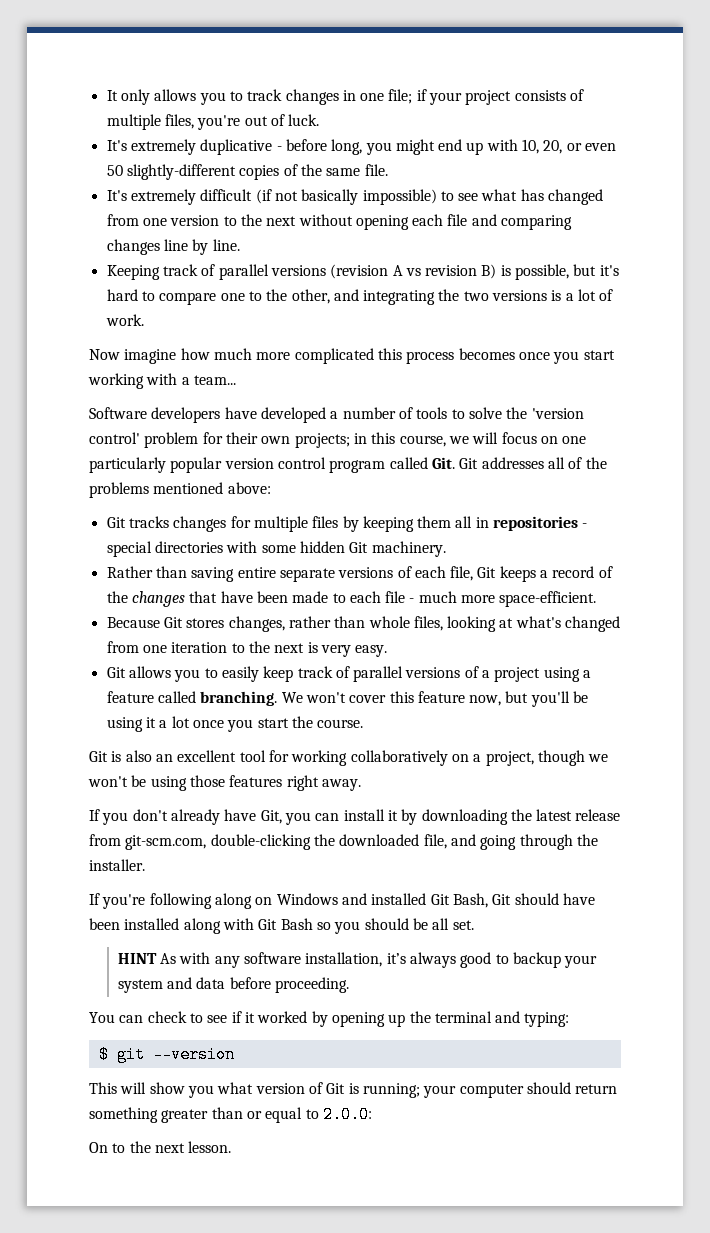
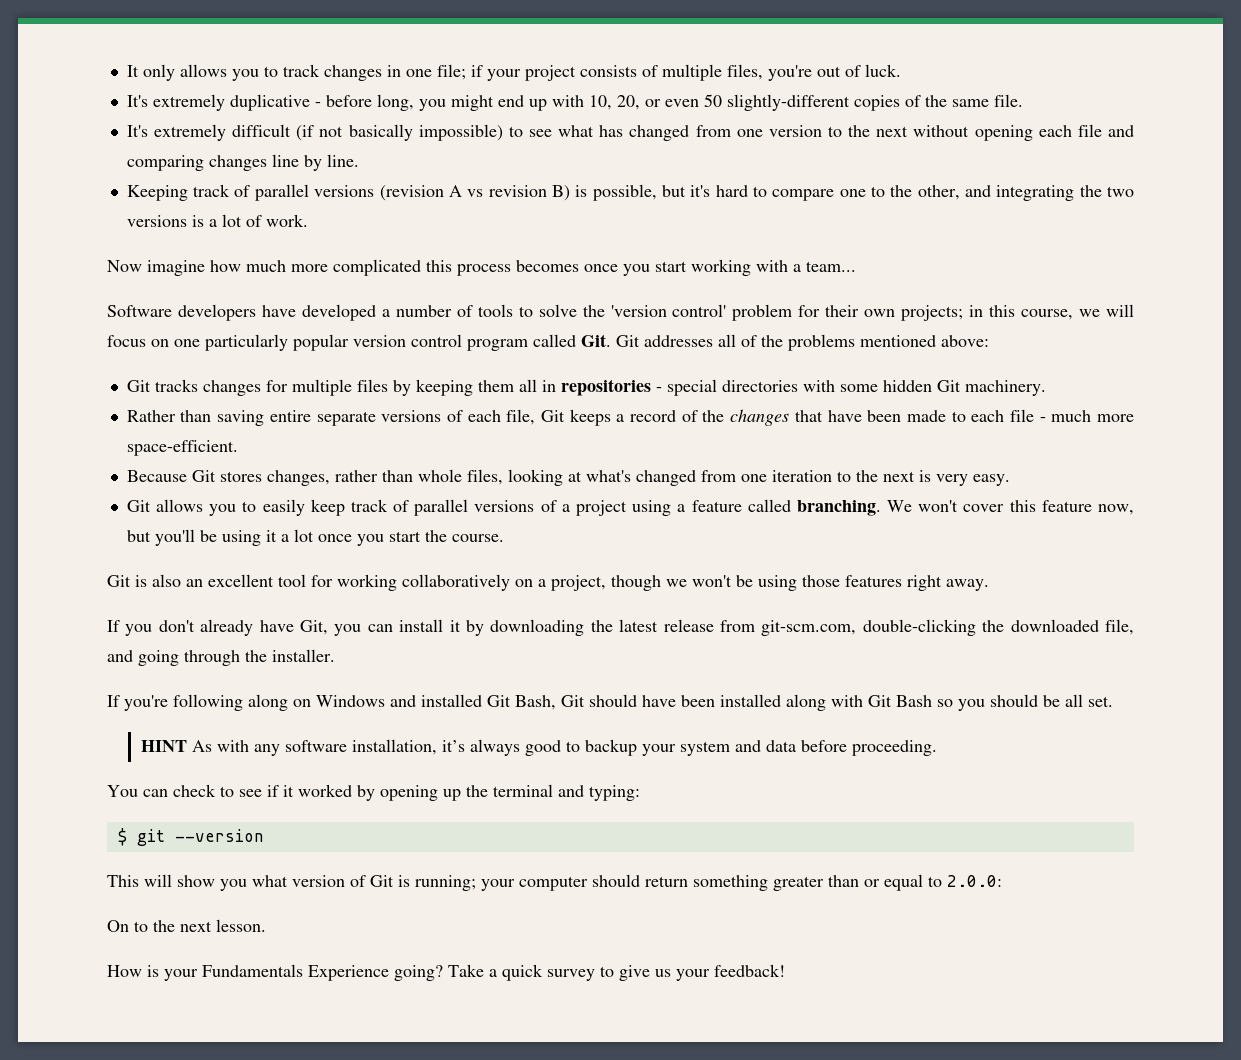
(232, 1147) none -> [107,964,785,981] // How is your Fundamentals Experience going? Take a quick survey to give us your feedback!

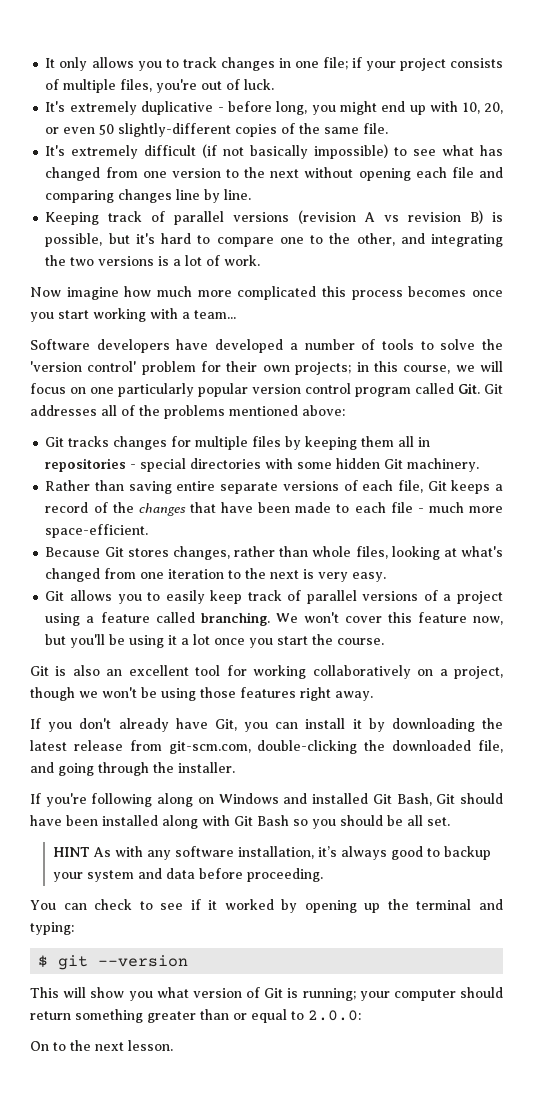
[107,964,785,981] // How is your Fundamentals Experience going? Take a quick survey to give us your feedback! -> (173, 1045) none

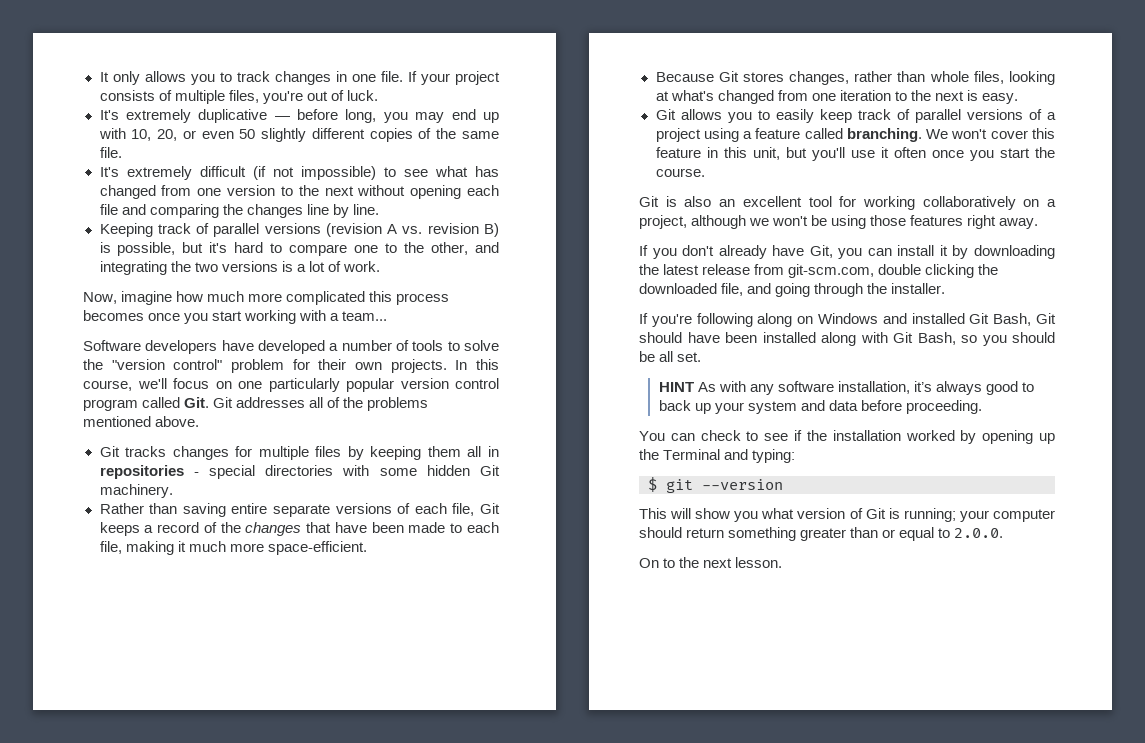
[322,57,362,70] file; if -> [380,71,417,82] file. If
[217,107,224,112] - -> [274,116,290,120] —
[340,101,378,115] might -> [415,112,445,123] may
[118,123,232,137] slightly-different -> [261,128,365,142] slightly different
[250,145,309,159] basically -> (294, 172) none
(115, 196) none -> [222,204,243,215] the
[384,215,400,222] vs -> [402,226,423,234] vs.
[30,287,61,297] Now -> [83,292,117,304] Now,
[30,361,137,372] 'version control' -> [111,359,223,370] "version control"
[295,361,504,375] projects; in this course, we will -> [390,359,500,373] [83,378,167,391] projects. In this course, we'll
[302,405,345,416] above: -> [155,416,200,427] above.
[390,502,424,513] file - -> [99,541,186,555] file, making it
[318,572,349,582] very -> (978, 95) none
[473,616,504,625] [45,634,211,648] now, but you'll be using it a lot -> [706,147,926,161] in this unit, but you'll use it often
[30,687,75,701] though -> [691,215,747,229] although
[257,740,358,754] double-clicking -> [878,264,975,278] double clicking
[257,815,289,826] Bash -> [917,332,956,345] Bash,
[443,846,491,860] backup -> [658,400,711,414] back up
[208,900,218,910] it -> [806,430,901,441] the installation
[416,899,472,910] terminal -> [663,449,721,460] Terminal
[308,1010,361,1021] 2.0.0: -> [954,528,1004,538] 2.0.0.

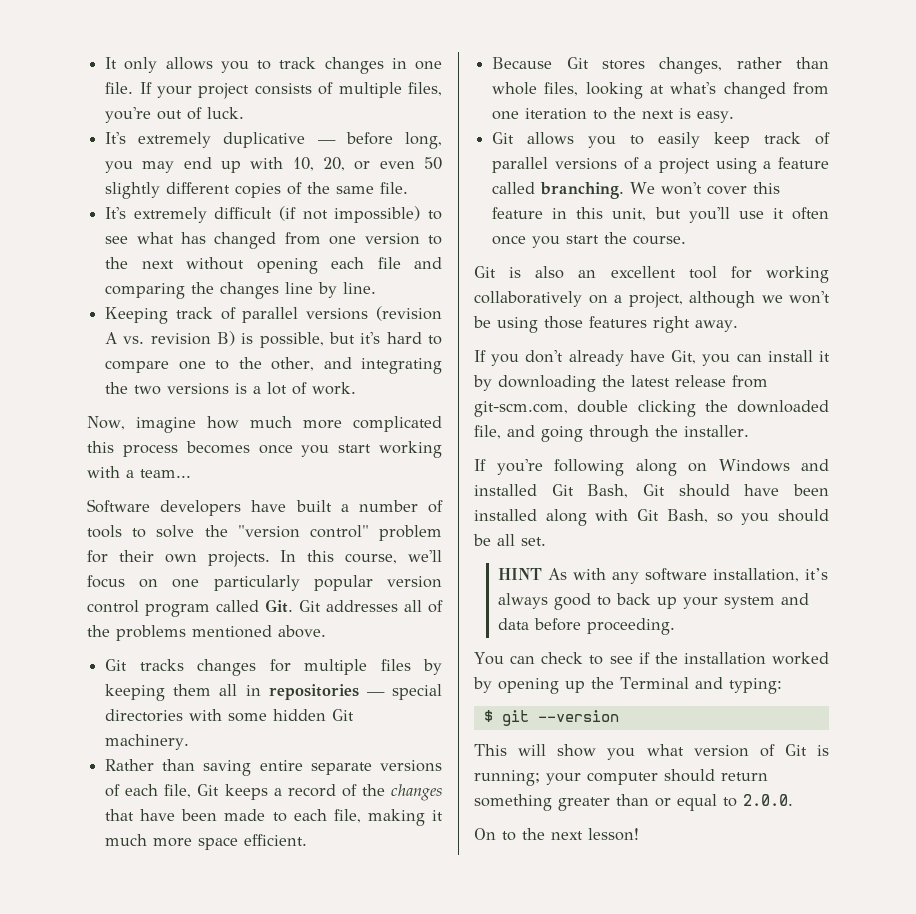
[258,340,325,354] developed -> [295,500,332,512] built
[193,472,199,476] - -> [366,692,385,696] —
[267,541,367,555] space-efficient. -> [198,834,308,850] space efficient.
[735,557,783,568] lesson. -> [588,828,639,841] lesson!

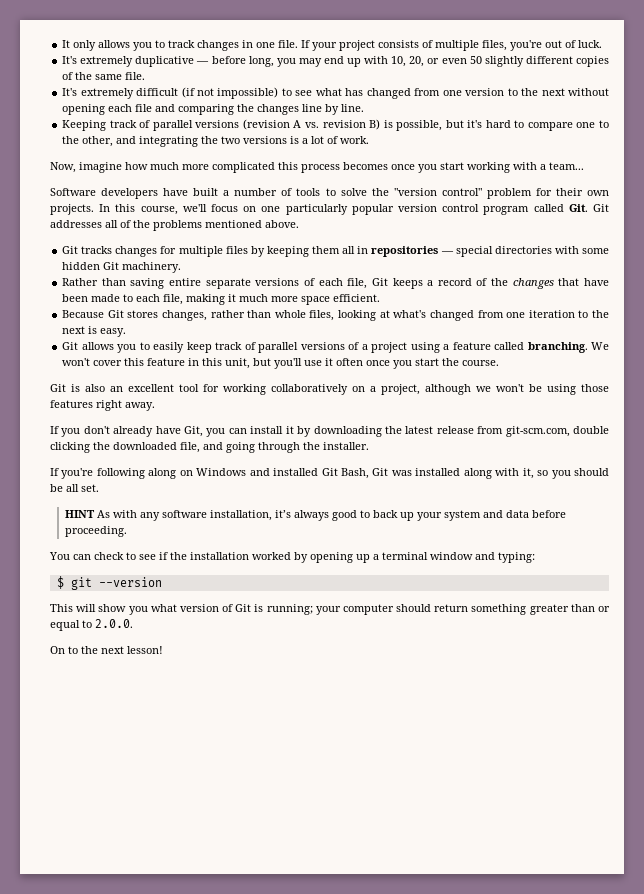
[678,484,829,497] should have been -> [391,470,412,476] was
[637,509,708,523] Git Bash, -> [522,468,534,479] it,
[591,677,689,689] the Terminal -> [373,552,473,560] a terminal window

